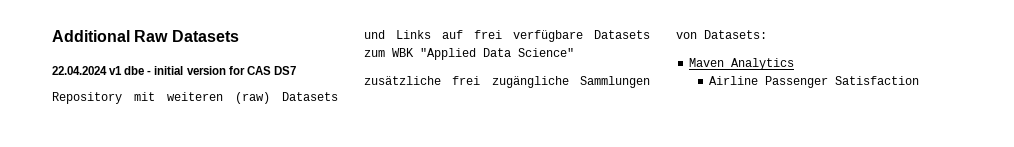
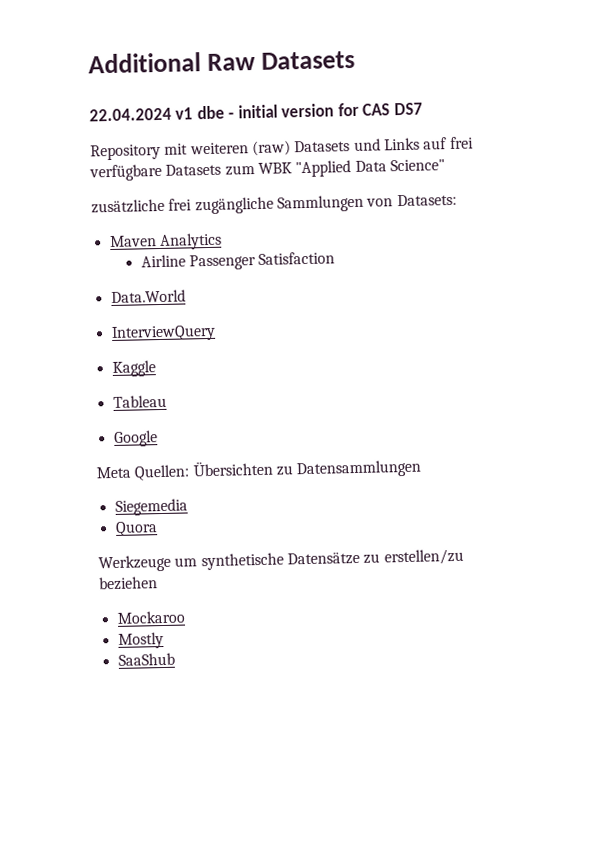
(920, 80) none -> [110,289,186,304] [110,324,216,343] [111,360,156,378] [112,394,167,409] [113,430,158,447] [96,459,422,481] [114,498,188,516] [114,521,158,536] [98,548,464,573] [99,576,158,591] [116,610,185,624] [117,632,164,649] [117,652,175,666] // Data.World // InterviewQuery // Kaggle // Tableau // Google // Meta Quellen: Übersichten zu Datensammlungen // Siegemedia // Quora // Werkzeuge um synthetische Datensätze zu erstellen/zu beziehen // Mockaroo // Mostly // SaaShub

